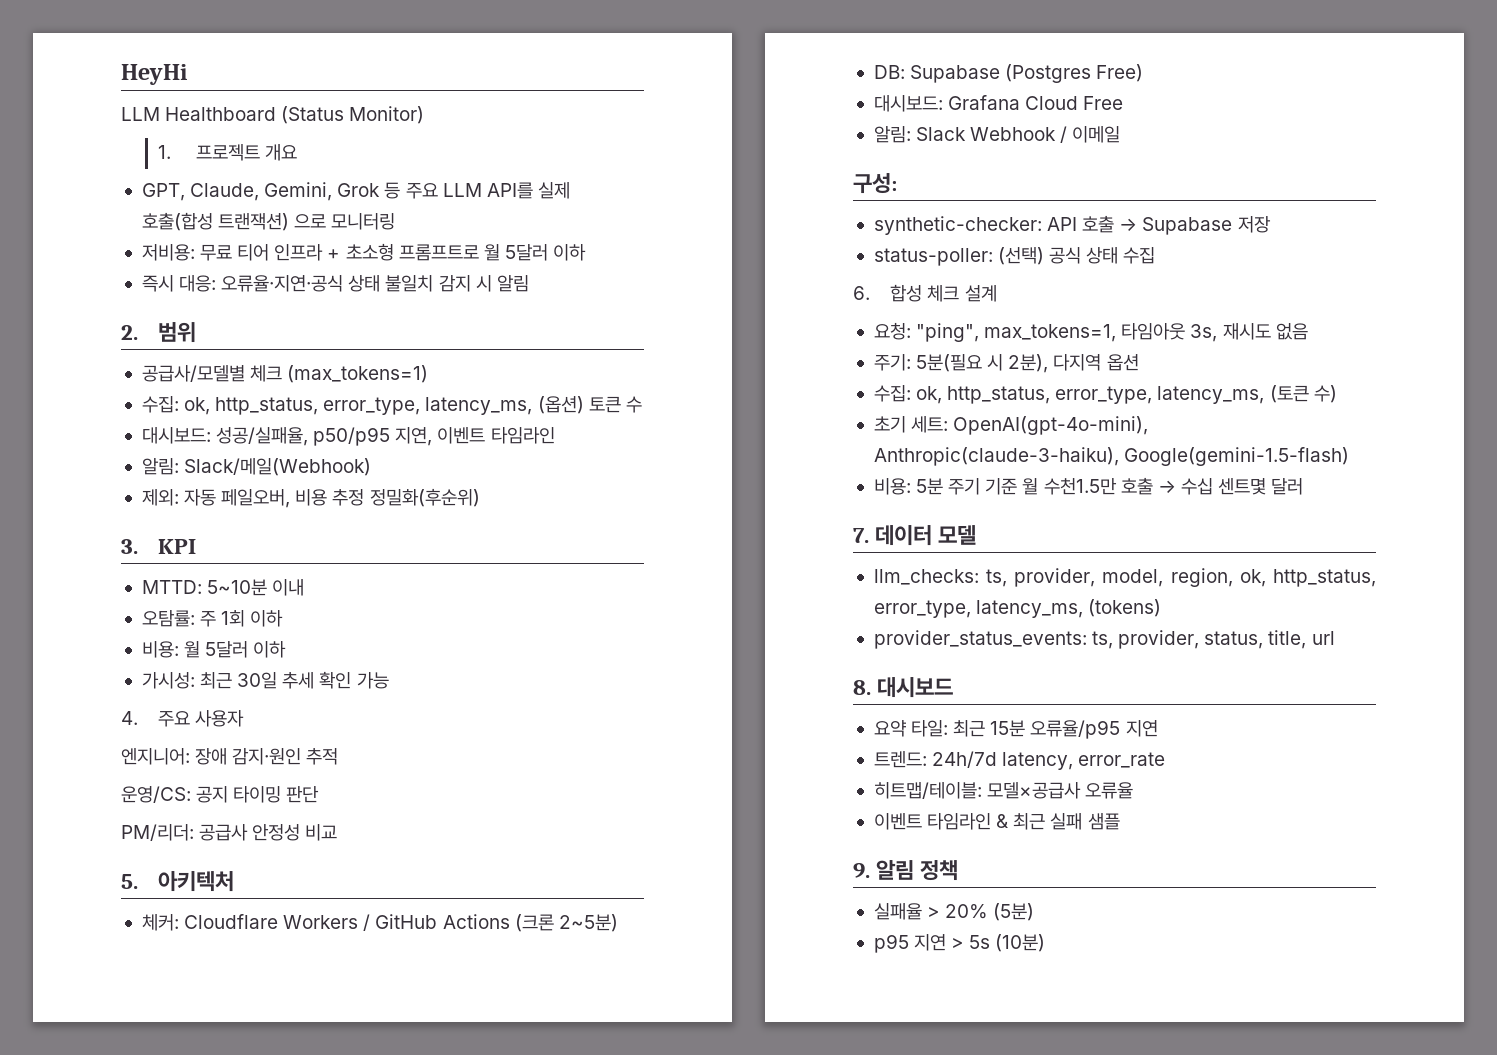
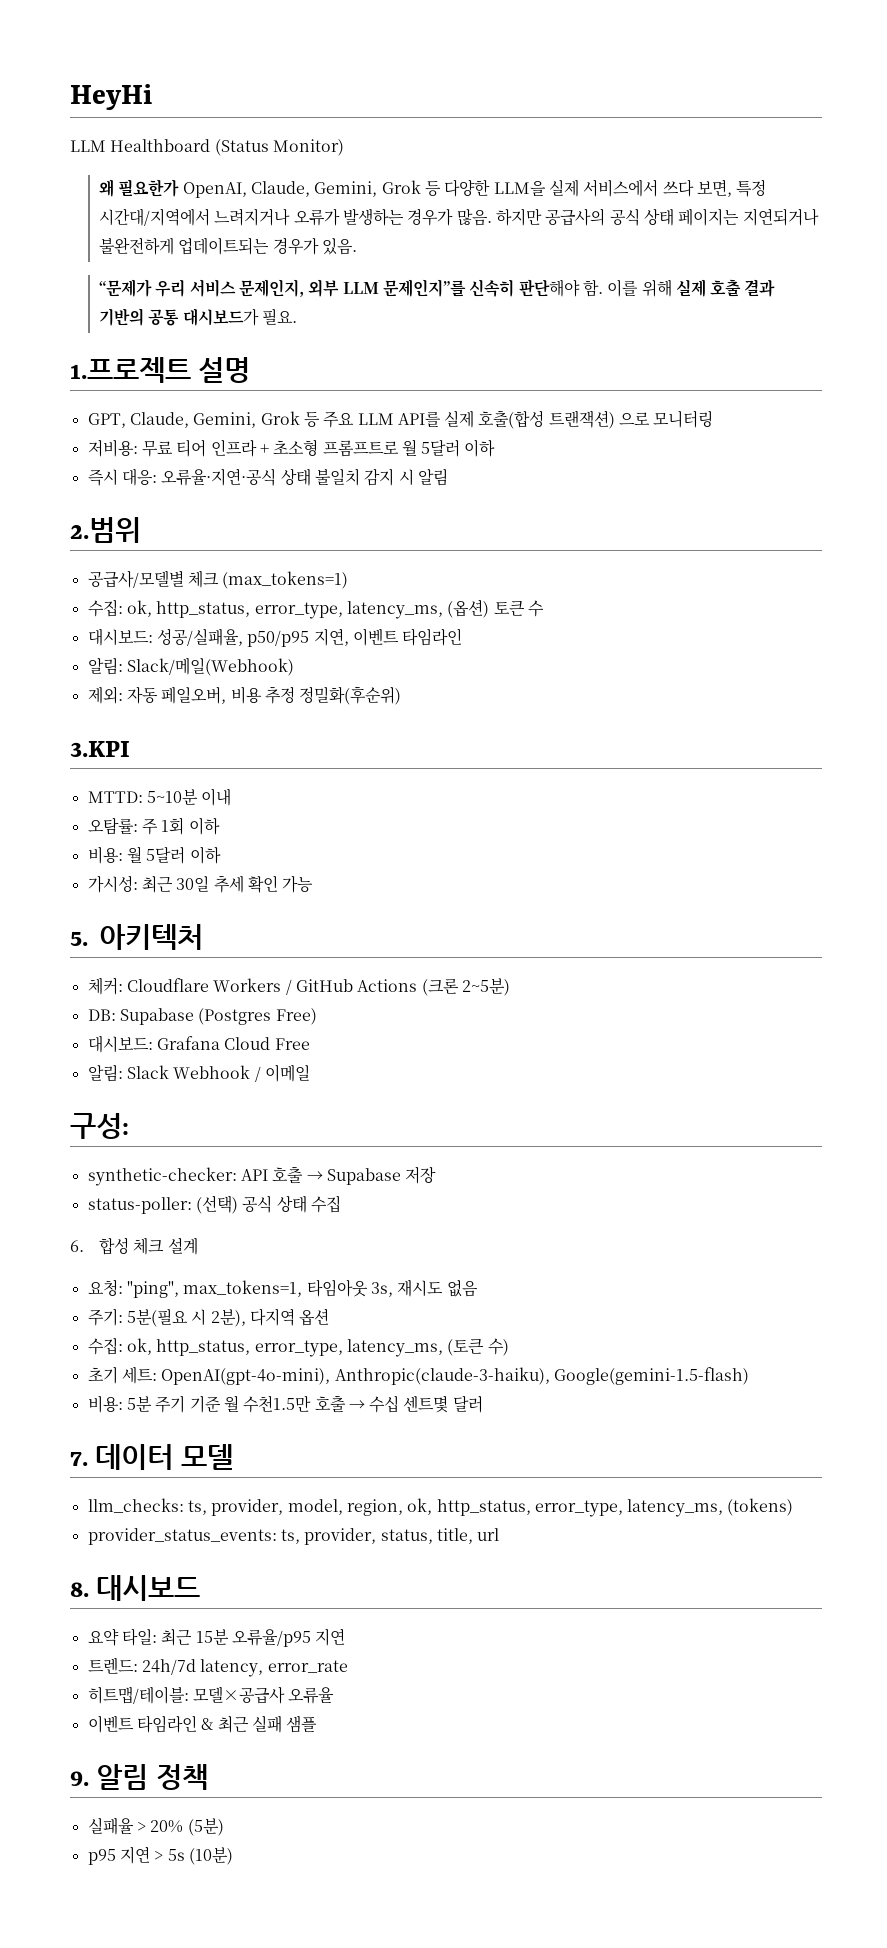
[158,144,297,161] 1. 프로젝트 개요 -> [98,179,767,198] [98,208,819,226] [98,237,357,255] [98,279,776,297] [98,308,297,326] [70,357,251,383] 왜 필요한가 OpenAI, Claude, Gemini, Grok 등 다양한 LLM을 실제 서비스에서 쓰다 보면, 특정 시간대/지역에서 느려지거나 오류가 발생하는 경우가 많음. 하지만 공급사의 공식 상태 페이지는 지연되거나 불완전하게 업데이트되는 경우가 있음. // “문제가 우리 서비스 문제인지, 외부 LLM 문제인지”를 신속히 판단해야 함. 이를 위해 실제 호출 결과 기반의 공통 대시보드가 필요. // 1.프로젝트 설명
[121,322,197,343] 2. 범위 -> [70,517,141,543] 2.범위
[121,539,197,554] 3. KPI -> [70,741,130,757] 3.KPI
[121,710,245,727] [121,748,339,765] [121,786,320,803] [121,824,338,841] // 4. 주요 사용자 // 엔지니어: 장애 감지·원인 추적 // 운영/CS: 공지 타이밍 판단 // PM/리더: 공급사 안정성 비교 -> (314, 884) none

